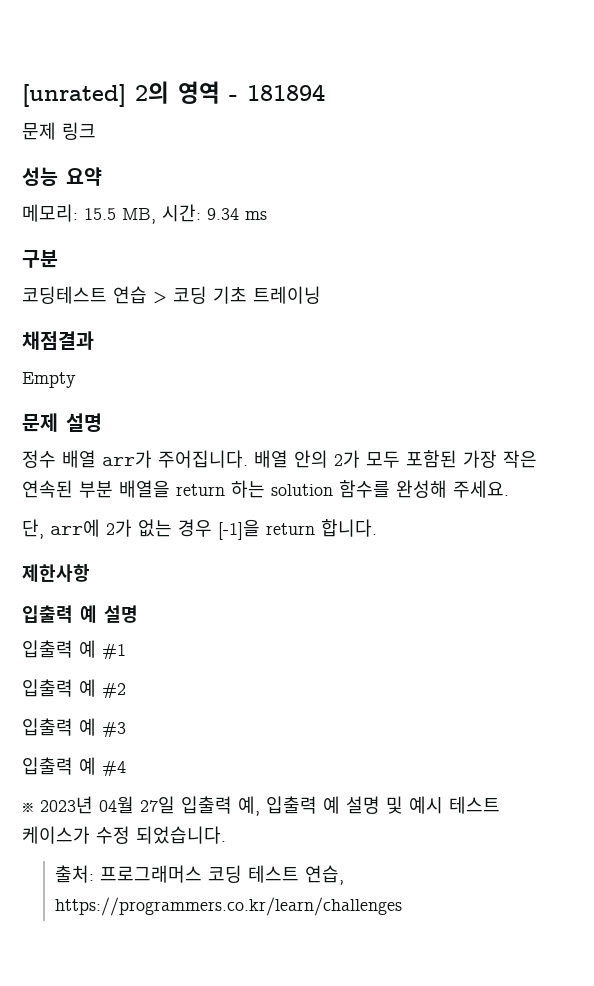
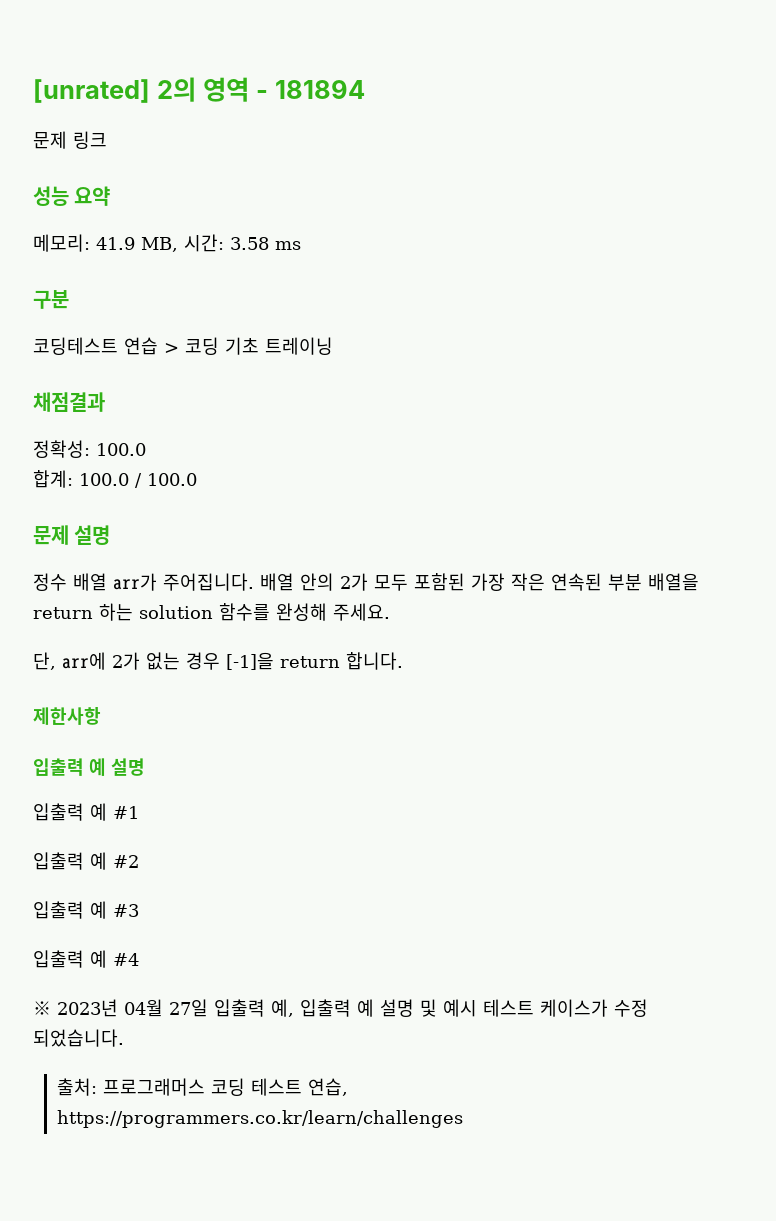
[84,208,116,220] 15.5 -> [96,237,135,250] 41.9
[207,208,239,220] 9.34 -> [230,237,269,250] 3.58
[22,372,76,388] Empty -> [33,440,146,458] [33,470,197,488] 정확성: 100.0 // 합계: 100.0 / 100.0

